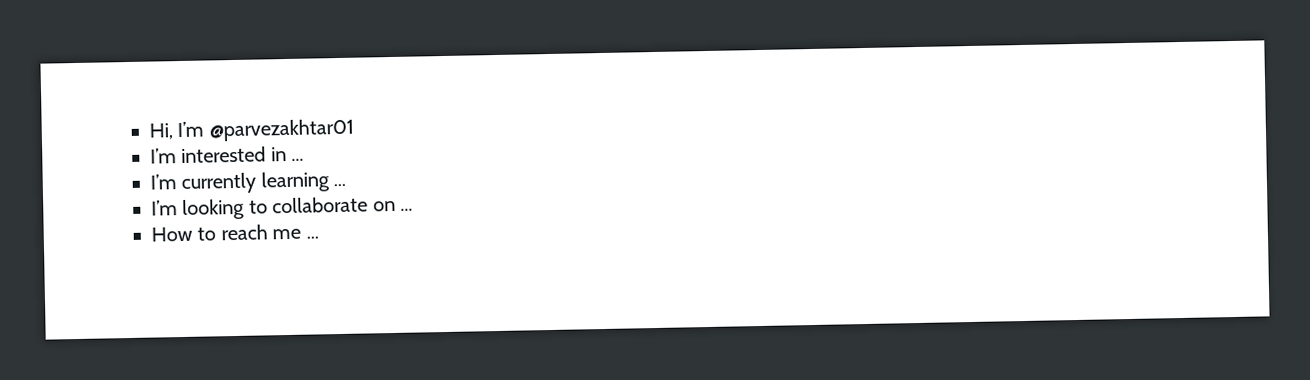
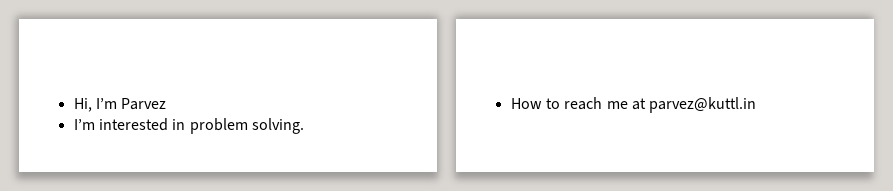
[208,118,354,142] @parvezakhtar01 -> [121,98,167,110] Parvez
[291,158,305,161] [150,171,347,194] [151,196,413,220] ... // I’m currently learning ... // I’m looking to collaborate on ... -> [189,118,304,134] problem solving.
[305,236,319,239] ... -> [631,97,757,113] at parvez@kuttl.in

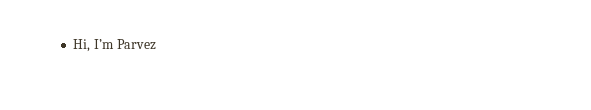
[73,118,304,134] [510,97,757,113] // I’m interested in problem solving. // How to reach me at parvez@kuttl.in -> (156, 44) none

